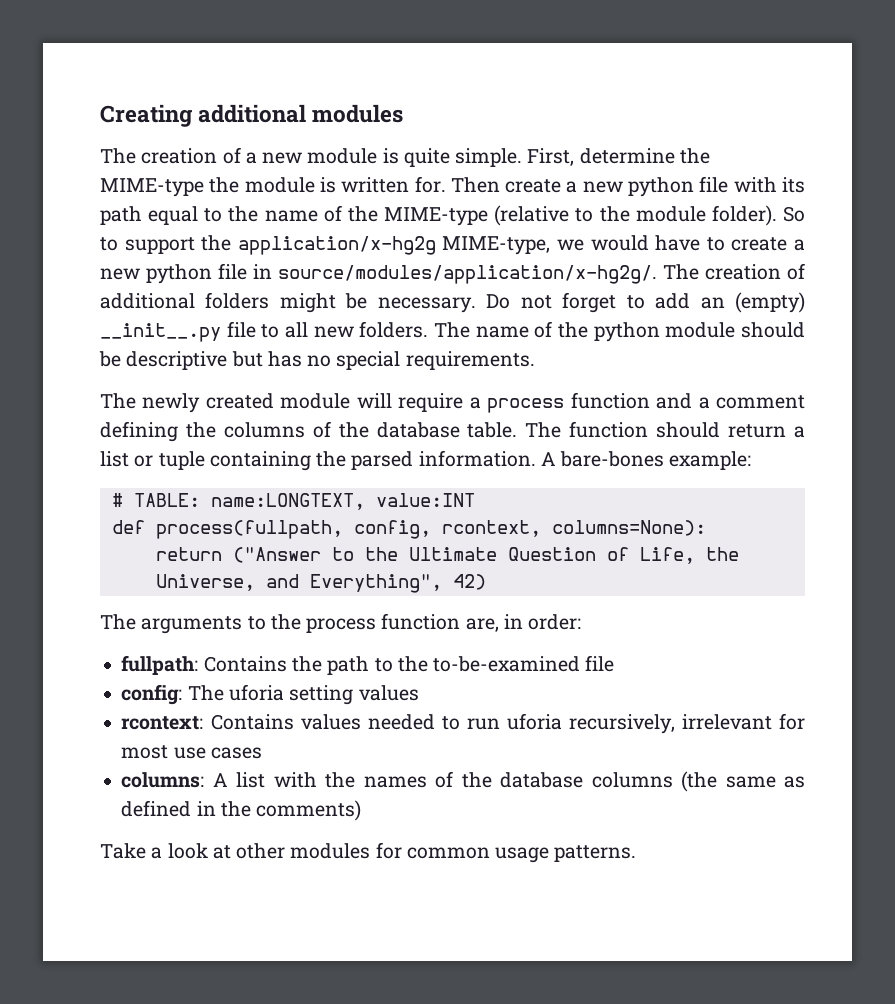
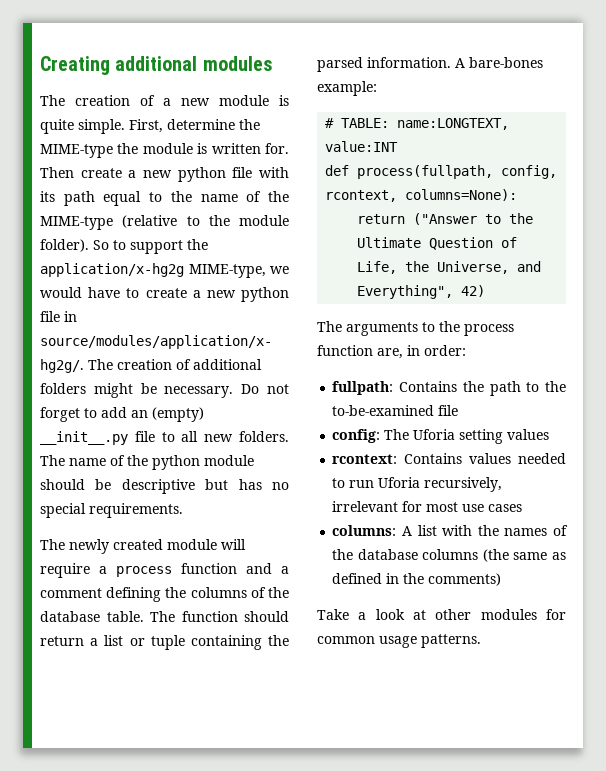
[228,684,284,701] uforia -> [413,429,456,440] Uforia
[506,713,562,730] uforia -> [378,477,421,488] Uforia

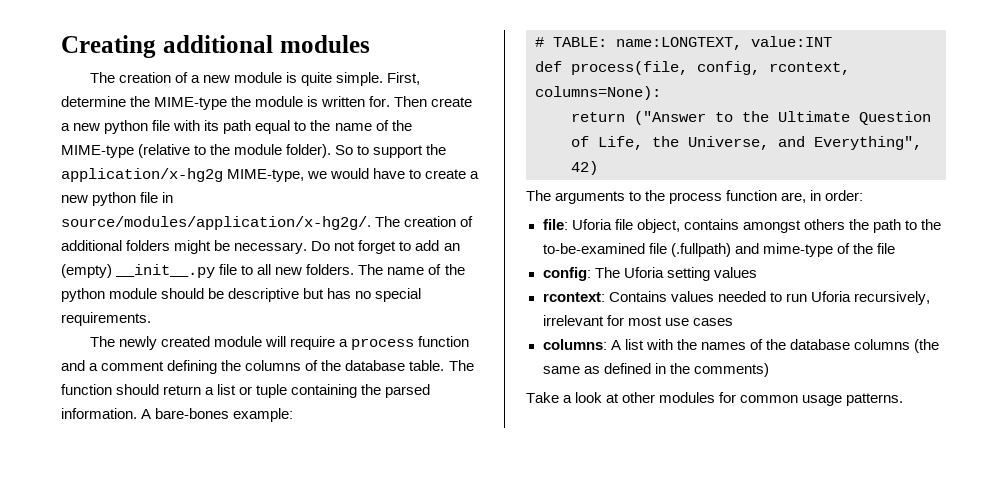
[357,165,494,179] process(fullpath, -> [571,61,688,75] process(file,
[332,381,458,395] fullpath: Contains -> [542,219,845,233] file: Uforia file object, contains amongst others
(459, 410) none -> [670,243,895,257] (.fullpath) and mime-type of the file

